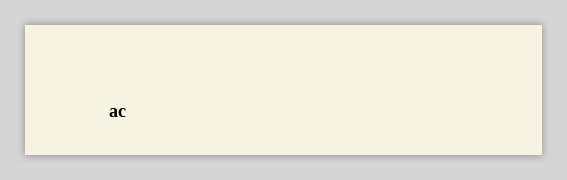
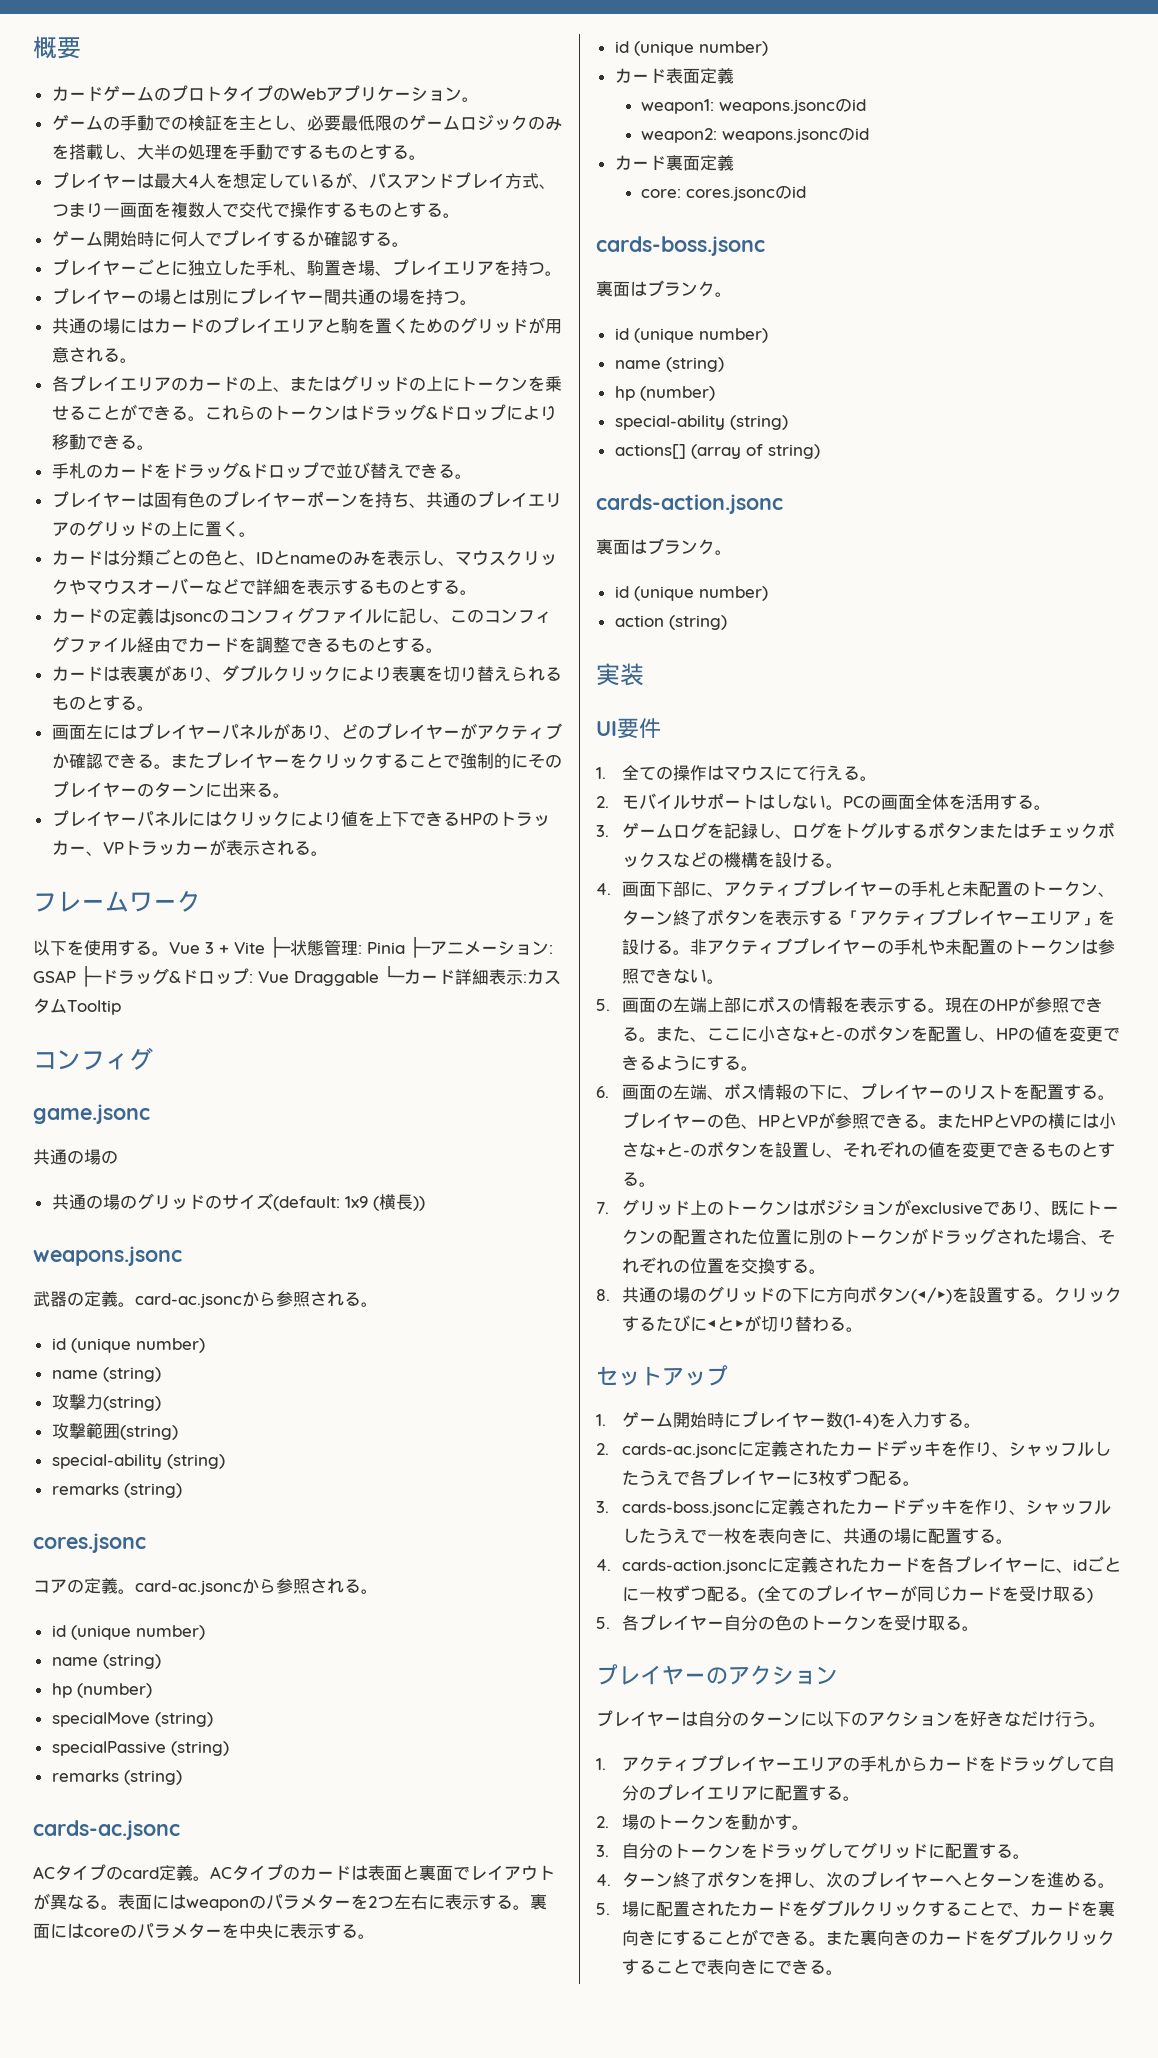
[109,108,126,117] ac -> [33,36,81,59] [51,85,479,102] [51,114,562,131] [51,144,426,160] [51,172,556,189] [51,202,460,218] [51,230,409,247] [51,259,562,276] [51,288,477,305] [51,317,562,334] [51,347,137,363] [51,375,562,392] [51,404,557,421] [51,434,154,450] [51,462,472,479] [51,491,562,508] [51,520,256,537] [51,549,557,566] [51,578,477,595] [51,607,552,625] [51,636,443,653] [51,665,562,682] [51,695,154,711] [51,723,562,740] [51,752,562,769] [51,781,290,798] [51,810,550,827] [51,839,328,856] [33,890,201,912] [33,937,553,958] [33,966,561,987] [33,998,121,1015] [33,1047,153,1070] [33,1104,150,1124] [33,1149,118,1165] [51,1193,425,1211] [33,1246,182,1266] [33,1291,378,1308] [51,1338,205,1353] [51,1367,161,1382] [51,1394,161,1411] [51,1423,178,1440] [51,1454,225,1469] [51,1483,182,1498] [33,1533,146,1553] [33,1578,378,1595] [51,1625,205,1640] [51,1654,161,1669] [51,1683,152,1698] [51,1712,213,1727] [51,1741,229,1756] [51,1770,182,1785] [33,1820,180,1840] [33,1864,555,1881] [33,1893,547,1911] [33,1923,375,1939] [614,41,768,56] [614,68,734,84] [640,98,866,114] [640,127,869,143] [614,155,734,171] [640,185,806,201] [596,236,765,256] [596,280,732,297] [614,328,768,343] [614,357,724,372] [614,386,715,401] [614,415,788,430] [614,444,820,459] [596,494,783,514] [596,538,732,555] [614,586,768,601] [614,615,727,630] [596,663,644,686] [596,718,661,739] [596,765,878,781] [596,793,1052,810] [596,822,1116,839] [622,851,844,868] [596,880,1116,897] [622,909,1116,926] [622,938,1116,955] [622,968,725,984] [596,996,1104,1013] [622,1025,1121,1042] [622,1055,759,1071] [596,1083,1116,1100] [622,1112,1117,1129] [622,1141,1116,1158] [622,1172,657,1187] [596,1199,1120,1216] [622,1228,1116,1245] [622,1257,827,1274] [596,1286,1123,1304] [622,1315,864,1332] [596,1365,728,1386] [596,1411,982,1429] [596,1440,1112,1458] [622,1469,921,1486] [596,1498,1112,1516] [622,1528,1014,1544] [596,1556,1122,1574] [622,1585,1094,1603] [596,1614,980,1631] [596,1664,838,1685] [596,1710,1106,1727] [596,1755,1116,1772] [622,1784,861,1801] [596,1814,810,1830] [596,1842,1031,1859] [596,1871,1116,1888] [596,1900,1116,1917] [622,1929,1116,1946] [622,1959,844,1975] 概要 // カードゲームのプロトタイプのWebアプリケーション。 // ゲームの手動での検証を主とし、必要最低限のゲームロジックのみを搭載し、大半の処理を手動でするものとする。 // プレイヤーは最大4人を想定しているが、パスアンドプレイ方式、つまり一画面を複数人で交代で操作するものとする。 // ゲーム開始時に何人でプレイするか確認する。 // プレイヤーごとに独立した手札、駒置き場、プレイエリアを持つ。 // プレイヤーの場とは別にプレイヤー間共通の場を持つ。 // 共通の場にはカードのプレイエリアと駒を置くためのグリッドが用意される。 // 各プレイエリアのカードの上、またはグリッドの上にトークンを乗せることができる。これらのトークンはドラッグ&ドロップにより移動できる。 // 手札のカードをドラッグ&ドロップで並び替えできる。 // プレイヤーは固有色のプレイヤーポーンを持ち、共通のプレイエリアのグリッドの上に置く。 // カードは分類ごとの色と、IDとnameのみを表示し、マウスクリックやマウスオーバーなどで詳細を表示するものとする。 // カードの定義はjsoncのコンフィグファイルに記し、このコンフィグファイル経由でカードを調整できるものとする。 // カードは表裏があり、ダブルクリックにより表裏を切り替えられるものとする。 // 画面左にはプレイヤーパネルがあり、どのプレイヤーがアクティブか確認できる。またプレイヤーをクリックすることで強制的にそのプレイヤーのターンに出来る。 // プレイヤーパネルにはクリックにより値を上下できるHPのトラッカー、VPトラッカーが表示される。 // フレームワーク // 以下を使用する。Vue 3 + Vite ├─状態管理: Pinia ├─アニメーション: GSAP ├─ドラッグ&ドロップ: Vue Draggable └─カード詳細表示:カスタムTooltip // コンフィグ // game.jsonc // 共通の場の // 共通の場のグリッドのサイズ(default: 1x9 (横長)) // weapons.jsonc // 武器の定義。card-ac.jsoncから参照される。 // id (unique number) // name (string) // 攻撃力(string) // 攻撃範囲(string) // special-ability (string) // remarks (string) // cores.jsonc // コアの定義。card-ac.jsoncから参照される。 // id (unique number) // name (string) // hp (number) // specialMove (string) // specialPassive (string) // remarks (string) // cards-ac.jsonc // ACタイプのcard定義。ACタイプのカードは表面と裏面でレイアウトが異なる。表面にはweaponのパラメターを2つ左右に表示する。裏面にはcoreのパラメターを中央に表示する。 // id (unique number) // カード表面定義 // weapon1: weapons.jsoncのid // weapon2: weapons.jsoncのid // カード裏面定義 // core: cores.jsoncのid // cards-boss.jsonc // 裏面はブランク。 // id (unique number) // name (string) // hp (number) // special-ability (string) // actions[] (array of string) // cards-action.jsonc // 裏面はブランク。 // id (unique number) // action (string) // 実装 // UI要件 // 1.全ての操作はマウスにて行える。 // 2.モバイルサポートはしない。PCの画面全体を活用する。 // 3.ゲームログを記録し、ログをトグルするボタンまたはチェックボックスなどの機構を設ける。 // 4.画面下部に、アクティブプレイヤーの手札と未配置のトークン、ターン終了ボタンを表示する「アクティブプレイヤーエリア」を設ける。非アクティブプレイヤーの手札や未配置のトークンは参照できない。 // 5.画面の左端上部にボスの情報を表示する。現在のHPが参照できる。また、ここに小さな+と-のボタンを配置し、HPの値を変更できるようにする。 // 6.画面の左端、ボス情報の下に、プレイヤーのリストを配置する。プレイヤーの色、HPとVPが参照できる。またHPとVPの横には小さな+と-のボタンを設置し、それぞれの値を変更できるものとする。 // 7.グリッド上のトークンはポジションがexclusiveであり、既にトークンの配置された位置に別のトークンがドラッグされた場合、それぞれの位置を交換する。 // 8.共通の場のグリッドの下に方向ボタン(◀/▶)を設置する。クリックするたびに◀と▶が切り替わる。 // セットアップ // 1.ゲーム開始時にプレイヤー数(1-4)を入力する。 // 2. cards-ac.jsoncに定義されたカードデッキを作り、シャッフルしたうえで各プレイヤーに3枚ずつ配る。 // 3. cards-boss.jsoncに定義されたカードデッキを作り、シャッフルしたうえで一枚を表向きに、共通の場に配置する。 // 4. cards-action.jsoncに定義されたカードを各プレイヤーに、idごとに一枚ずつ配る。(全てのプレイヤーが同じカードを受け取る) // 5.各プレイヤー自分の色のトークンを受け取る。 // プレイヤーのアクション // プレイヤーは自分のターンに以下のアクションを好きなだけ行う。 // 1.アクティブプレイヤーエリアの手札からカードをドラッグして自分のプレイエリアに配置する。 // 2.場のトークンを動かす。 // 3.自分のトークンをドラッグしてグリッドに配置する。 // 4.ターン終了ボタンを押し、次のプレイヤーへとターンを進める。 // 5.場に配置されたカードをダブルクリックすることで、カードを裏向きにすることができる。また裏向きのカードをダブルクリックすることで表向きにできる。

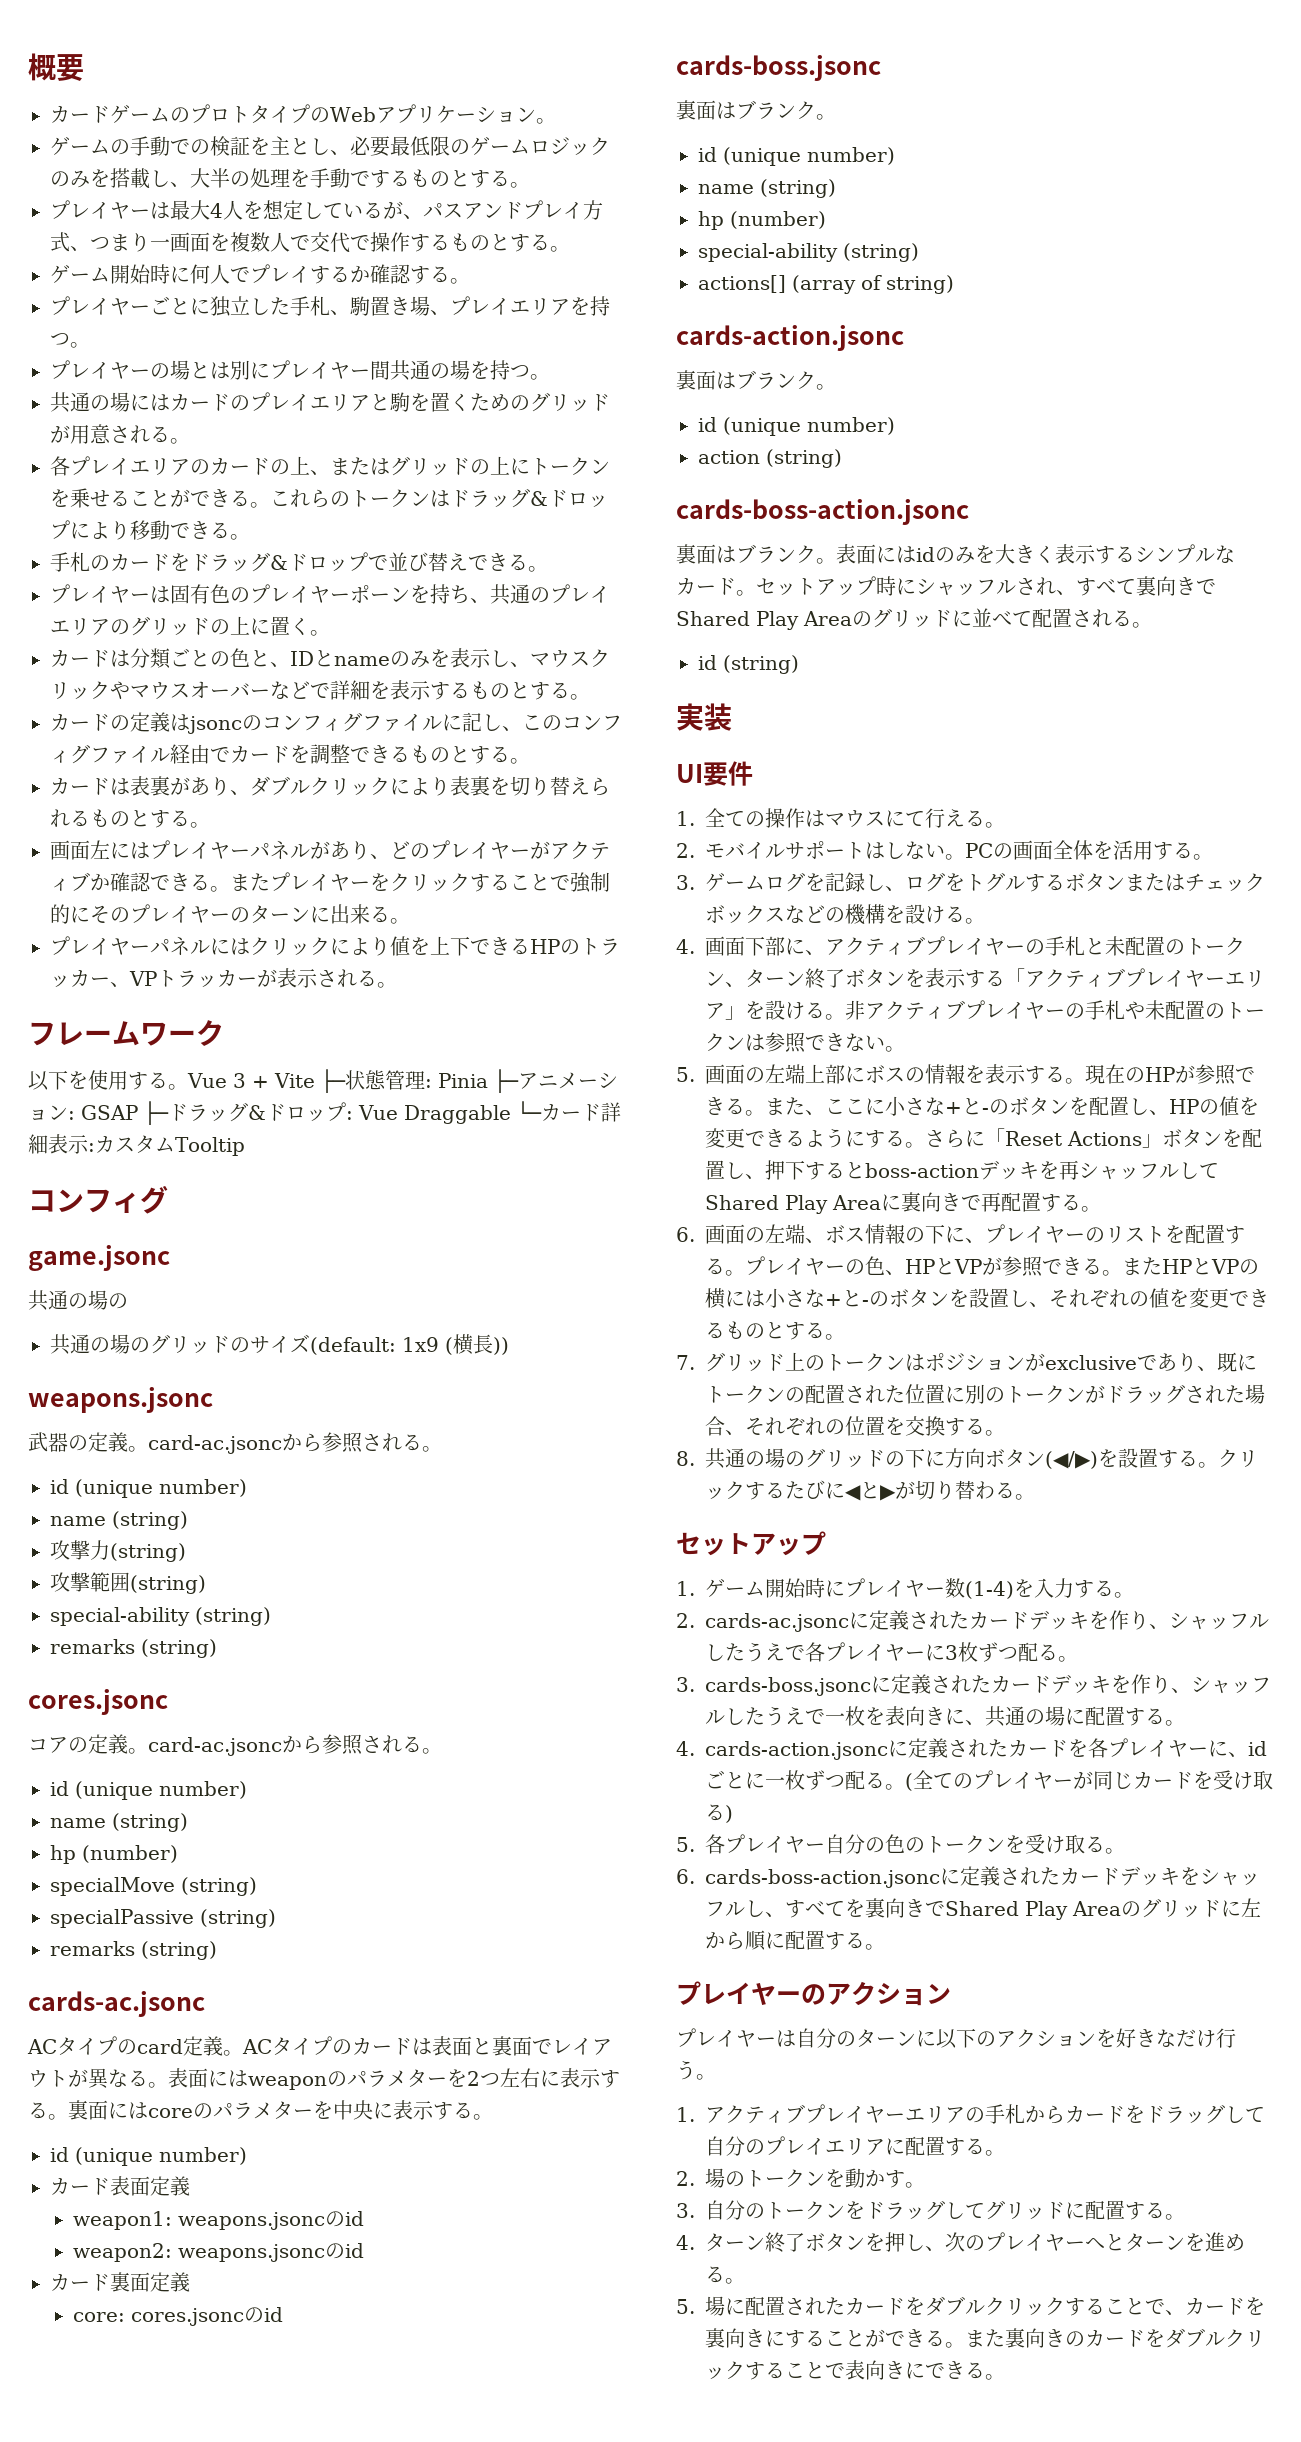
(727, 622) none -> [676,499,969,525] [676,544,1235,564] [676,576,1216,596] [676,608,1152,630] [698,655,799,674] // cards-boss-action.jsonc // 裏面はブランク。表面にはidのみを大きく表示するシンプルなカード。セットアップ時にシャッフルされ、すべて裏向きでShared Play Areaのグリッドに並べて配置される。 // id (string)
(759, 1068) none -> [925,1128,1262,1148] [705,1160,1219,1180] [705,1192,1101,1214] さらに「Reset Actions」ボタンを配置し、押下するとboss-actionデッキを再シャッフルしてShared Play Areaに裏向きで再配置する。
(980, 1628) none -> [676,1866,1260,1888] [705,1898,1261,1920] [705,1930,885,1951] // 6. cards-boss-action.jsoncに定義されたカードデッキをシャッフルし、すべてを裏向きでShared Play Areaのグリッドに左から順に配置する。

